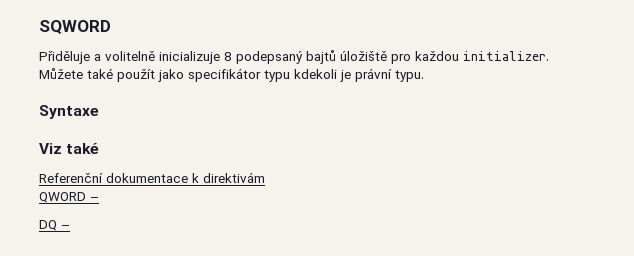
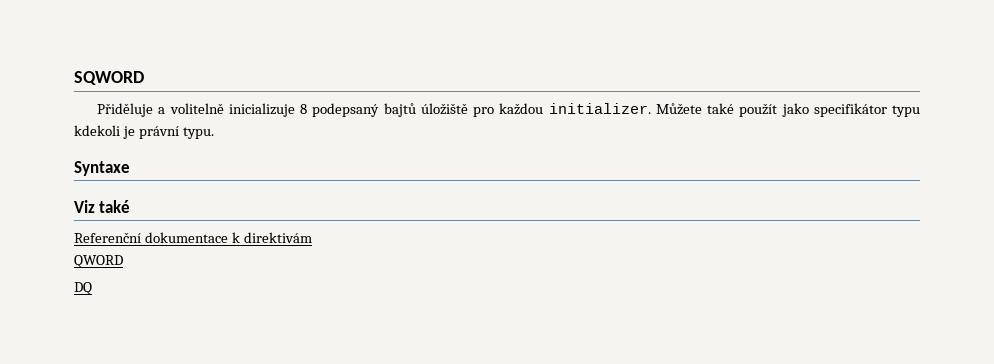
[90,197,99,201] – -> (123, 261) none
[61,225,70,229] – -> (92, 288) none

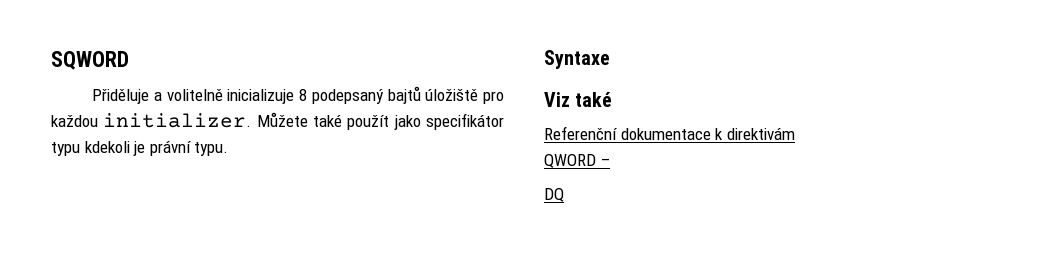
(123, 261) none -> [600,158,610,166] –

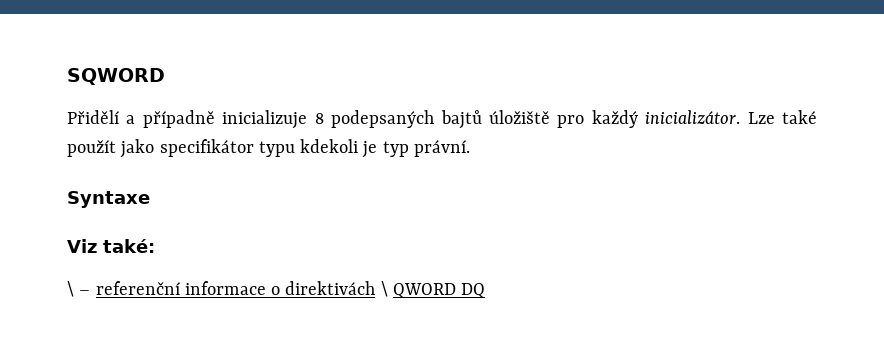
[92,89,223,104] Přiděluje a volitelně -> [67,110,215,128] Přidělí a případně
[311,89,384,104] podepsaný -> [331,110,435,128] podepsaných
[51,112,308,128] každou initializer. Můžete -> [591,110,775,128] každý inicializátor. Lze
[149,140,229,156] právní typu. -> [382,140,470,157] typ právní.
[575,92,613,107] [544,126,795,140] [544,154,610,168] také // Referenční dokumentace k direktivám // QWORD – // -> [103,239,155,253] [67,281,456,298] také: // \ – referenční informace o direktivách \ QWORD

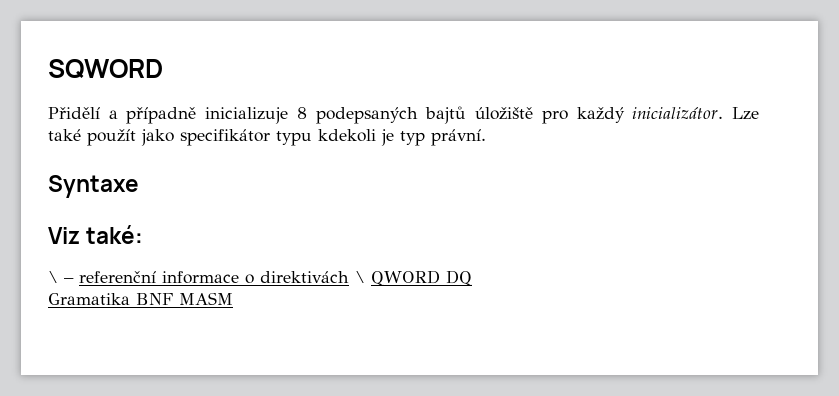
(486, 290) none -> [48,292,233,305] // Gramatika BNF MASM

